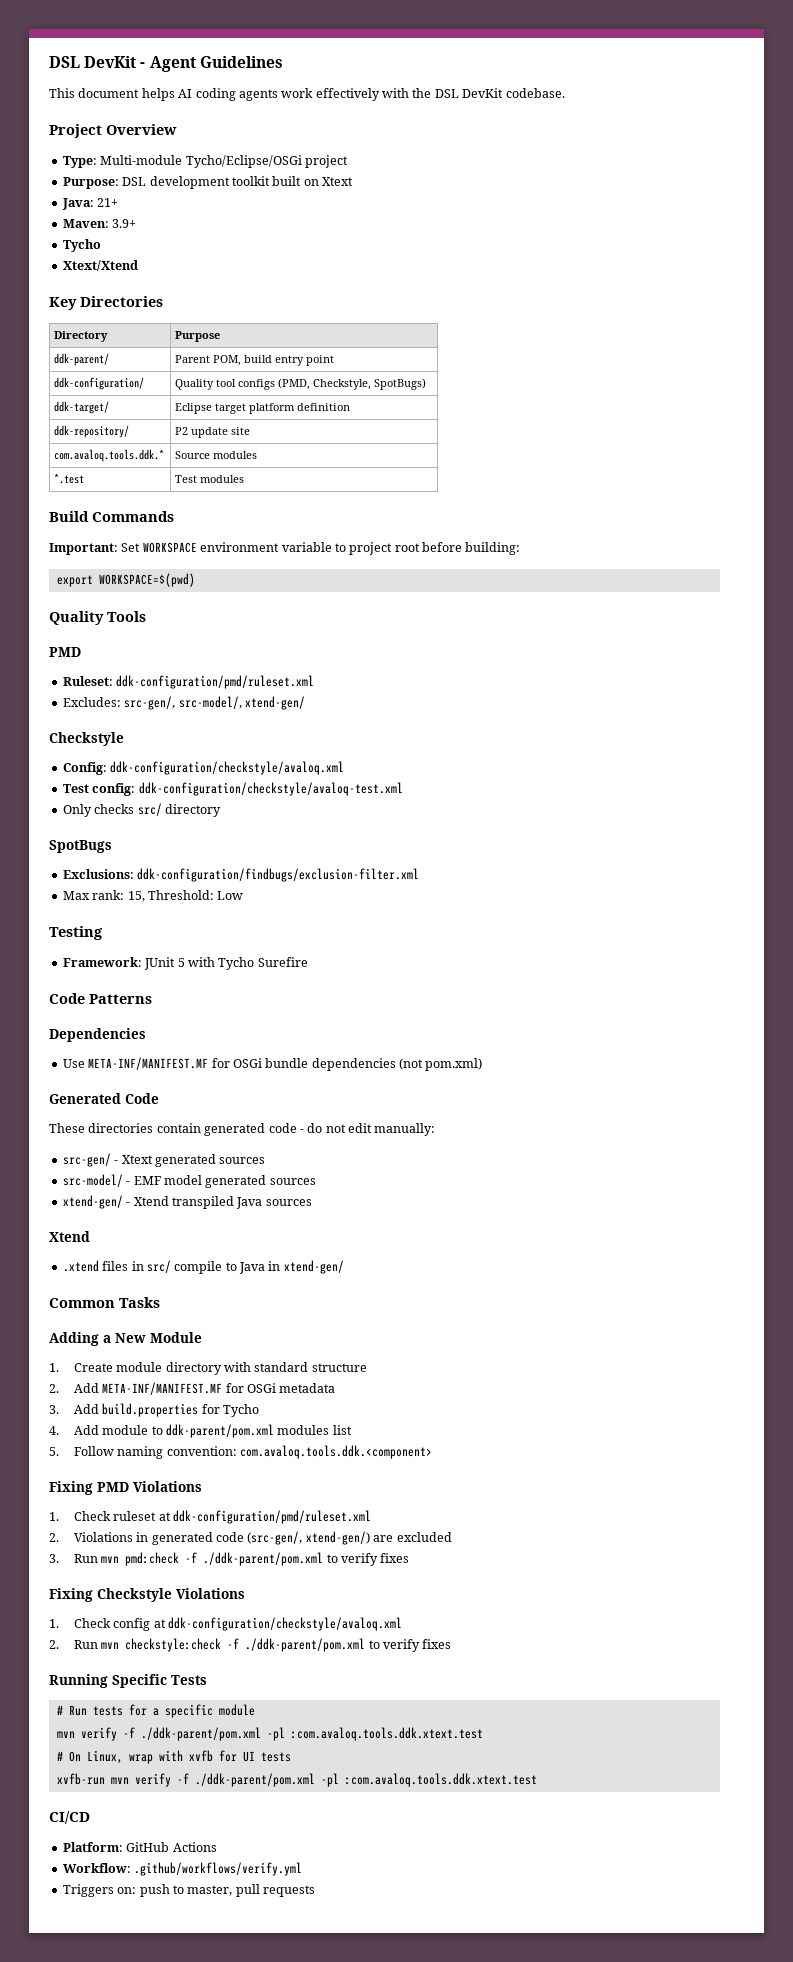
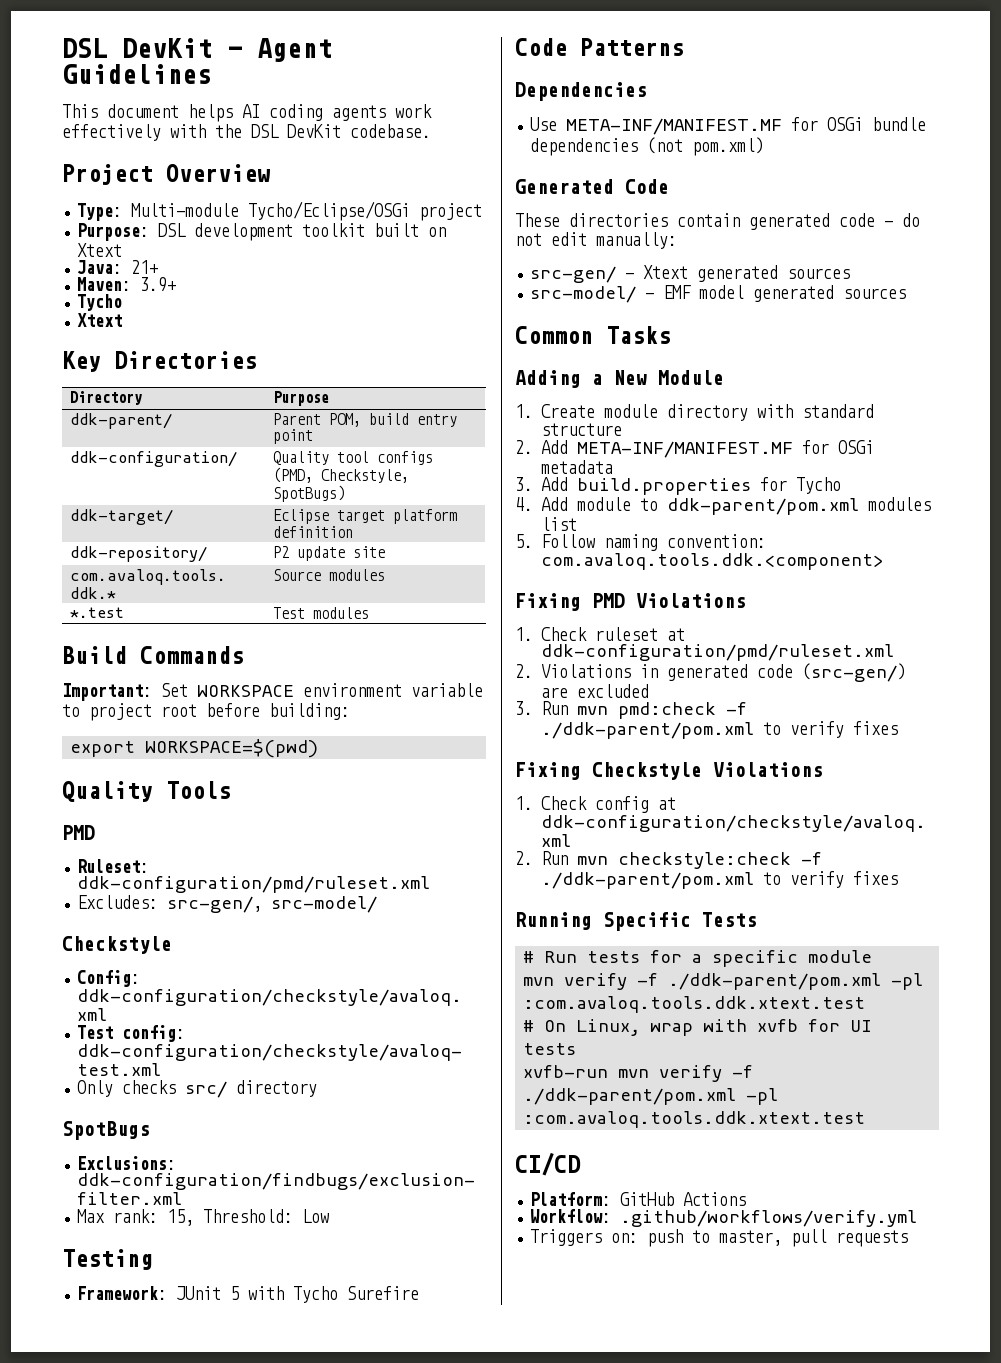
[62,260,138,271] Xtext/Xtend -> [77,313,123,327] Xtext
[178,696,305,710] src-model/, xtend-gen/ -> [271,896,378,913] src-model/
[62,1195,312,1209] [49,1231,90,1242] [62,1260,344,1274] // xtend-gen/ - Xtend transpiled Java sources // Xtend // .xtend files in src/ compile to Java in xtend-gen/ -> (907, 293) none
[247,1531,370,1545] (src-gen/, xtend-gen/) -> [801,663,906,682] (src-gen/)

